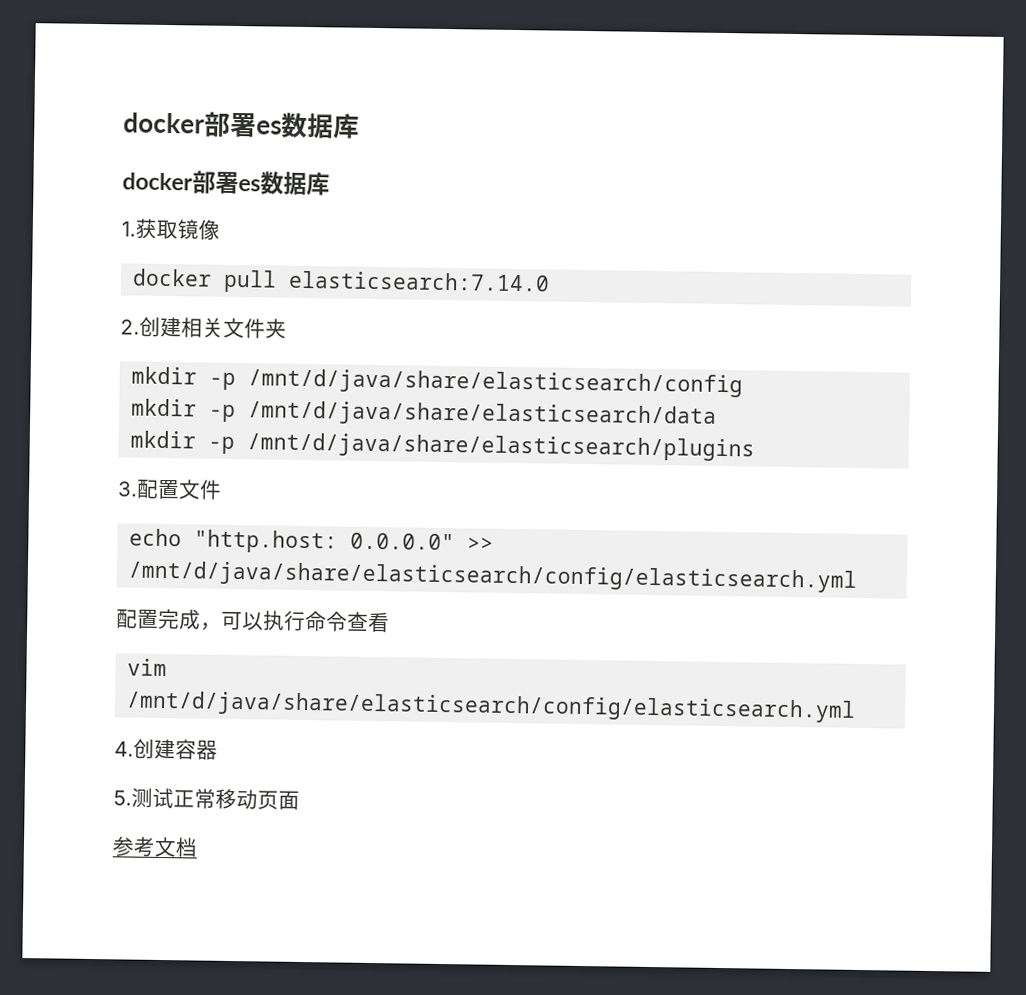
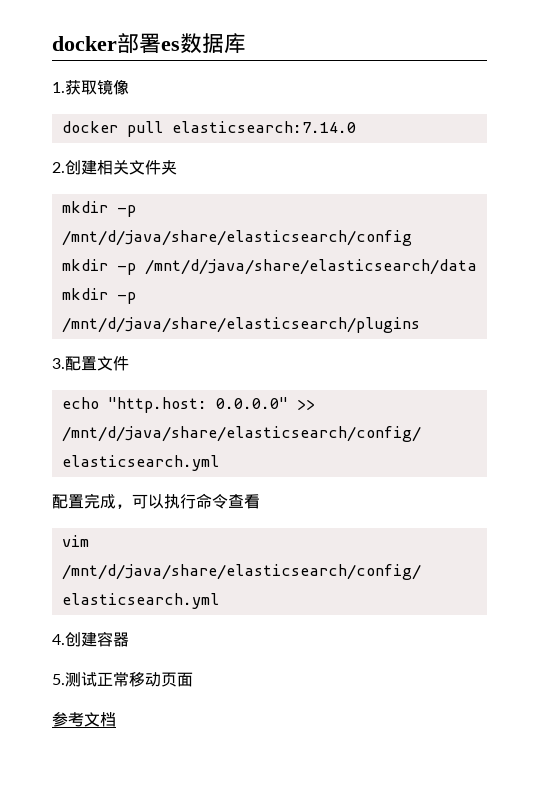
[123,111,360,139] [122,170,330,196] docker部署es数据库 // docker部署es数据库 -> [52,33,246,54] docker部署es数据库

